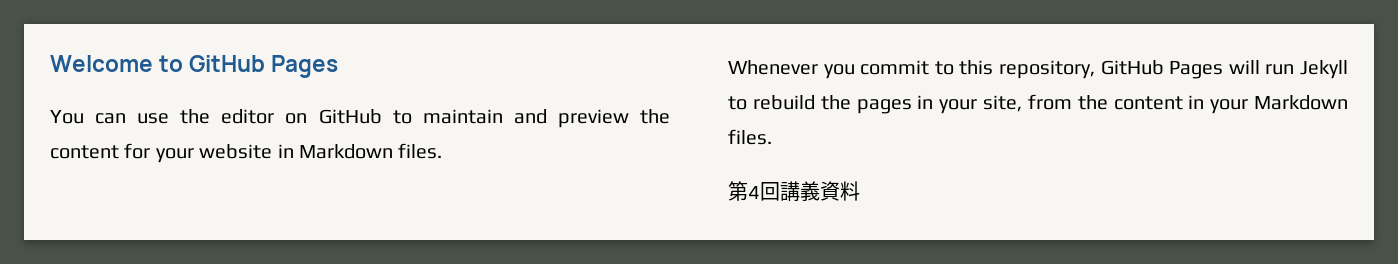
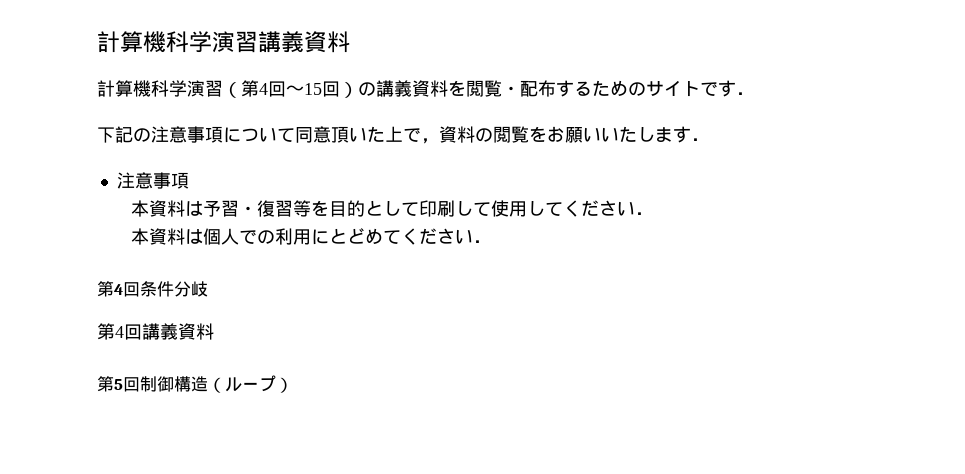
[50,55,339,78] [50,109,671,128] [50,143,443,163] [728,60,1348,79] [728,94,1348,114] [728,129,772,145] [728,181,860,201] Welcome to GitHub Pages // You can use the editor on GitHub to maintain and preview the content for your website in Markdown files. // Whenever you commit to this repository, GitHub Pages will run Jekyll to rebuild the pages in your site, from the content in your Markdown files. // 第4回講義資料 -> [97,31,350,53] [97,80,754,98] [97,126,709,144] [116,172,189,189] [131,200,654,217] [131,228,492,245] [97,281,208,297] [97,323,214,340] [97,375,293,393] 計算機科学演習講義資料 // 計算機科学演習（第4回〜15回）の講義資料を閲覧・配布するためのサイトです． // 下記の注意事項について同意頂いた上で，資料の閲覧をお願いいたします． // 注意事項 // 本資料は予習・復習等を目的として印刷して使用してください． // 本資料は個人での利用にとどめてください． // 第4回条件分岐 // 第4回講義資料 // 第5回制御構造（ループ）

